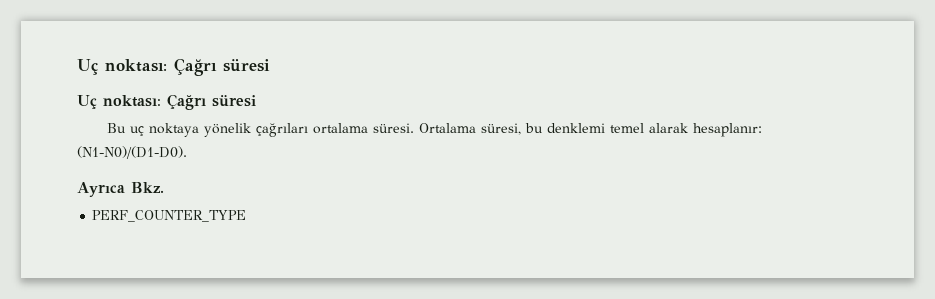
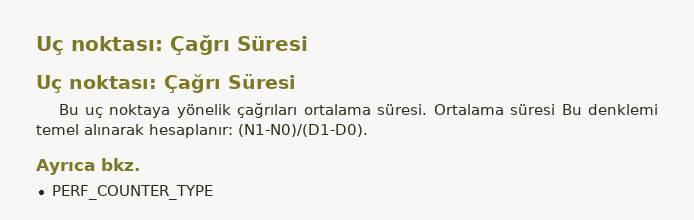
[77,58,270,76] [77,94,256,110] Uç noktası: Çağrı süresi // Uç noktası: Çağrı süresi -> [36,35,308,55] [36,74,296,93] Uç noktası: Çağrı Süresi // Uç noktası: Çağrı Süresi
[481,123,544,135] süresi, bu -> [510,104,582,115] süresi Bu
[649,123,689,133] alarak -> [84,124,144,135] alınarak
[130,182,164,193] Bkz. -> [101,158,140,171] bkz.

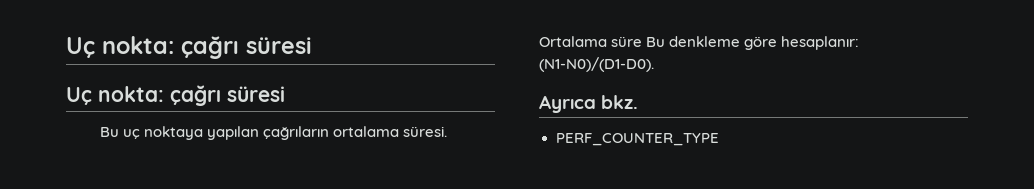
[36,35,308,55] [36,74,296,93] Uç noktası: Çağrı Süresi // Uç noktası: Çağrı Süresi -> [66,36,312,59] [66,85,285,106] Uç nokta: çağrı süresi // Uç nokta: çağrı süresi
[176,103,298,118] yönelik çağrıları -> [206,126,329,140] yapılan çağrıların
[510,104,658,115] [36,124,144,135] süresi Bu denklemi temel alınarak -> [611,36,778,50] süre Bu denkleme göre

